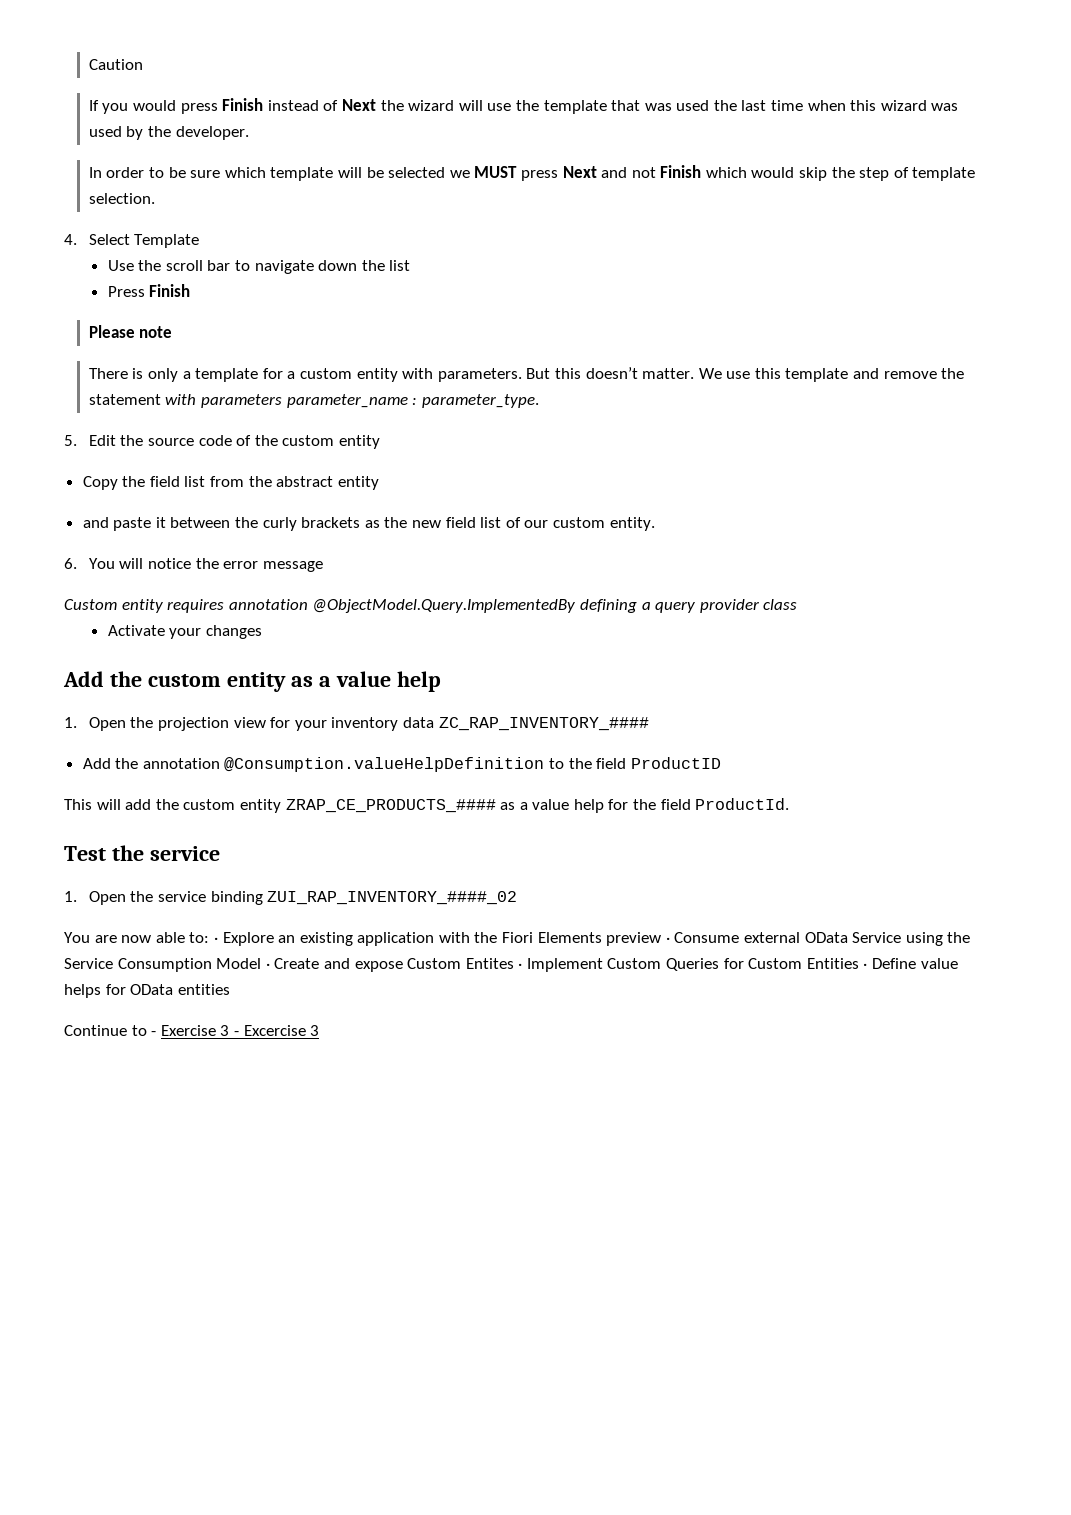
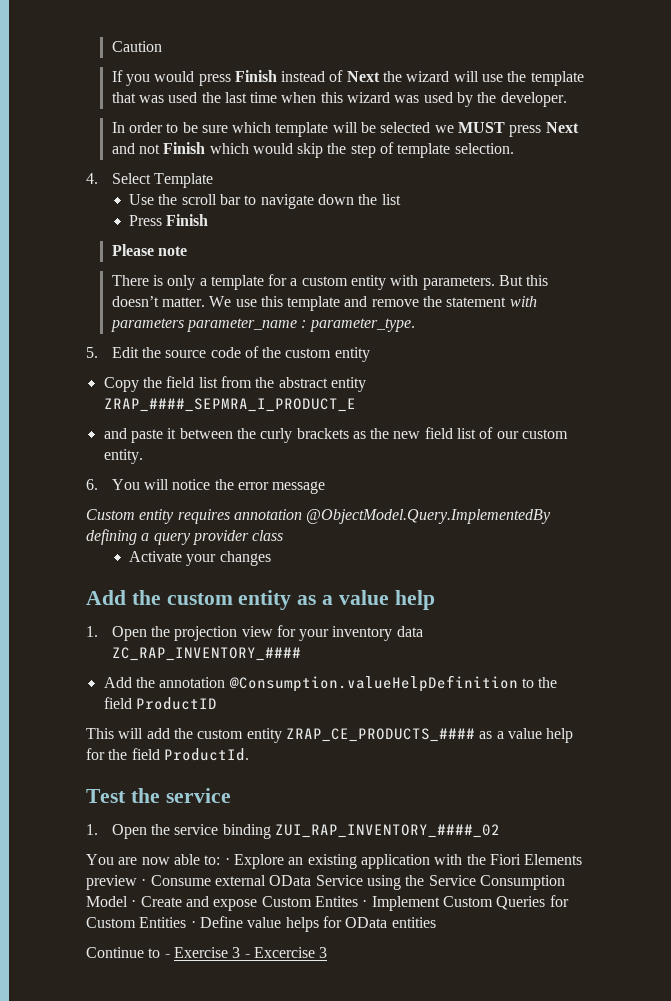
(379, 483) none -> [103,398,356,412] ZRAP_####_SEPMRA_I_PRODUCT_E

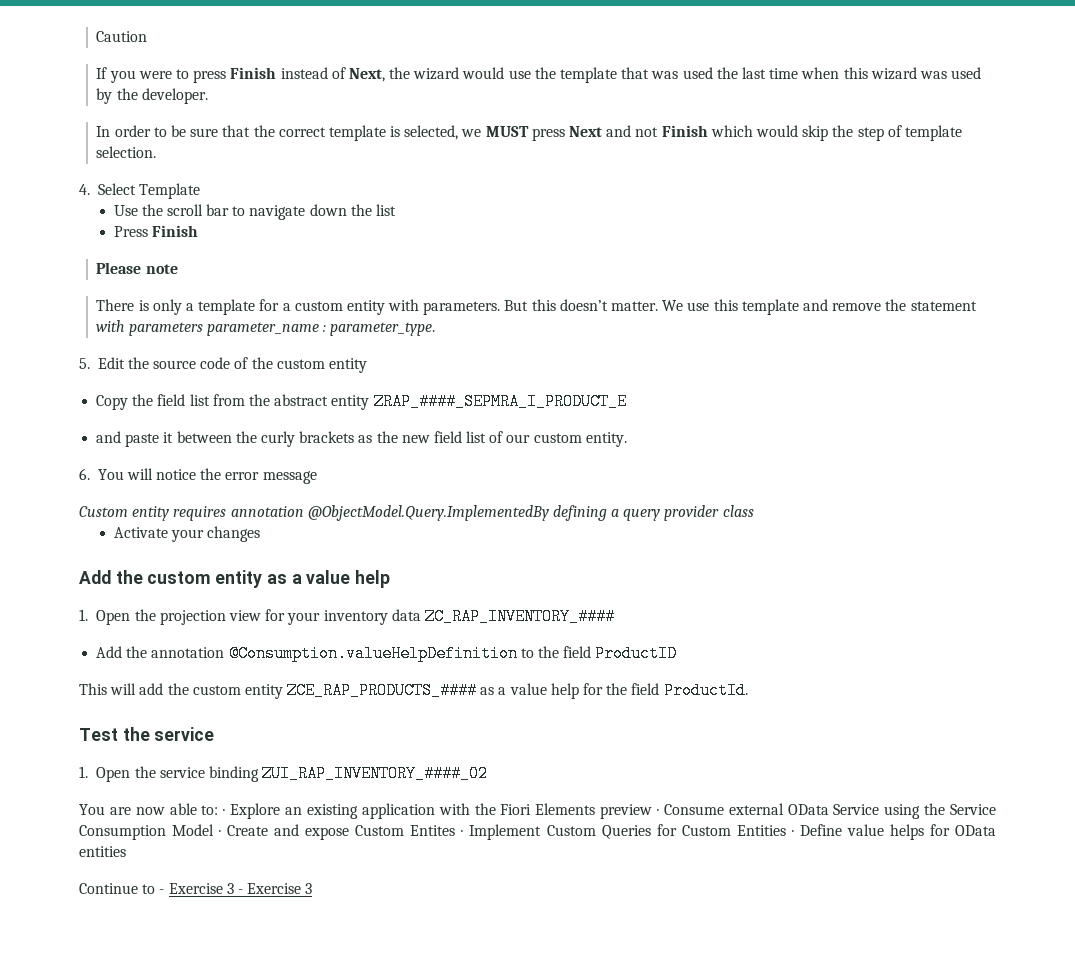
[154,71,195,82] would -> [138,69,190,79] were to
[346,71,380,82] Next -> [348,68,385,82] Next,
[453,71,479,82] will -> [462,67,505,79] would
[232,122,431,137] which template will be selected -> [222,125,459,141] that the correct template is selected,
[285,728,475,742] ZRAP_CE_PRODUCTS_#### -> [287,682,478,699] ZCE_RAP_PRODUCTS_####
[253,947,315,958] Excercise -> [247,883,302,894] Exercise

